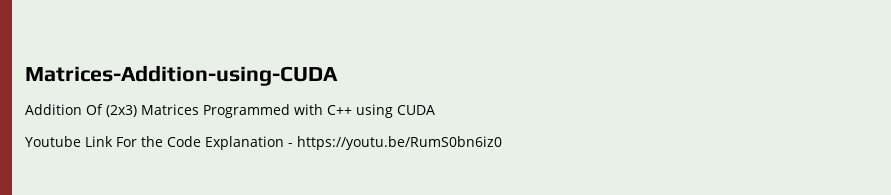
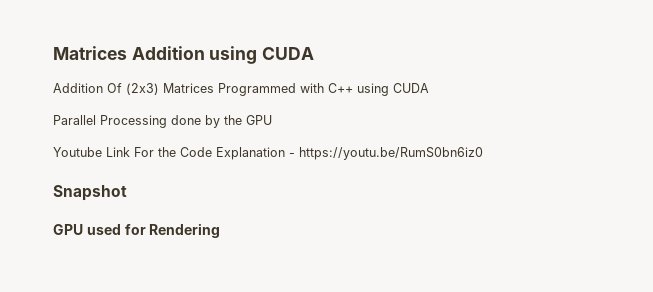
[25,65,338,86] Matrices-Addition-using-CUDA -> [53,46,315,64] Matrices Addition using CUDA
(435, 110) none -> [53,115,272,128] // Parallel Processing done by the GPU
(502, 143) none -> [53,185,127,201] [53,223,221,238] // Snapshot // GPU used for Rendering

